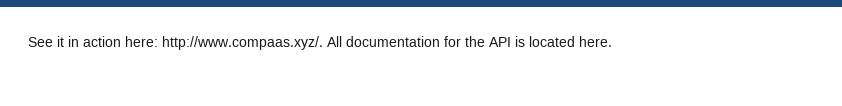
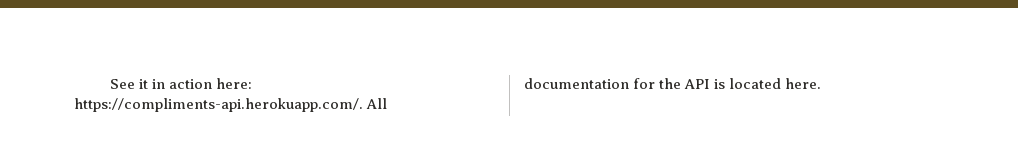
[162,36,323,50] http://www.compaas.xyz/. -> [74,98,363,112] https://compliments-api.herokuapp.com/.

